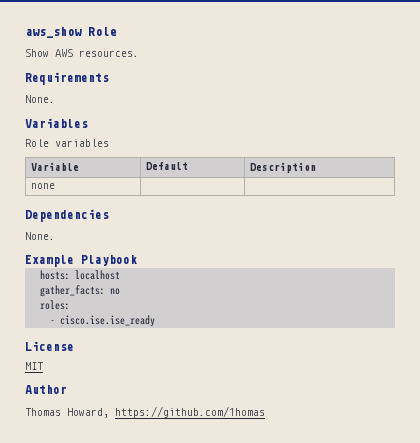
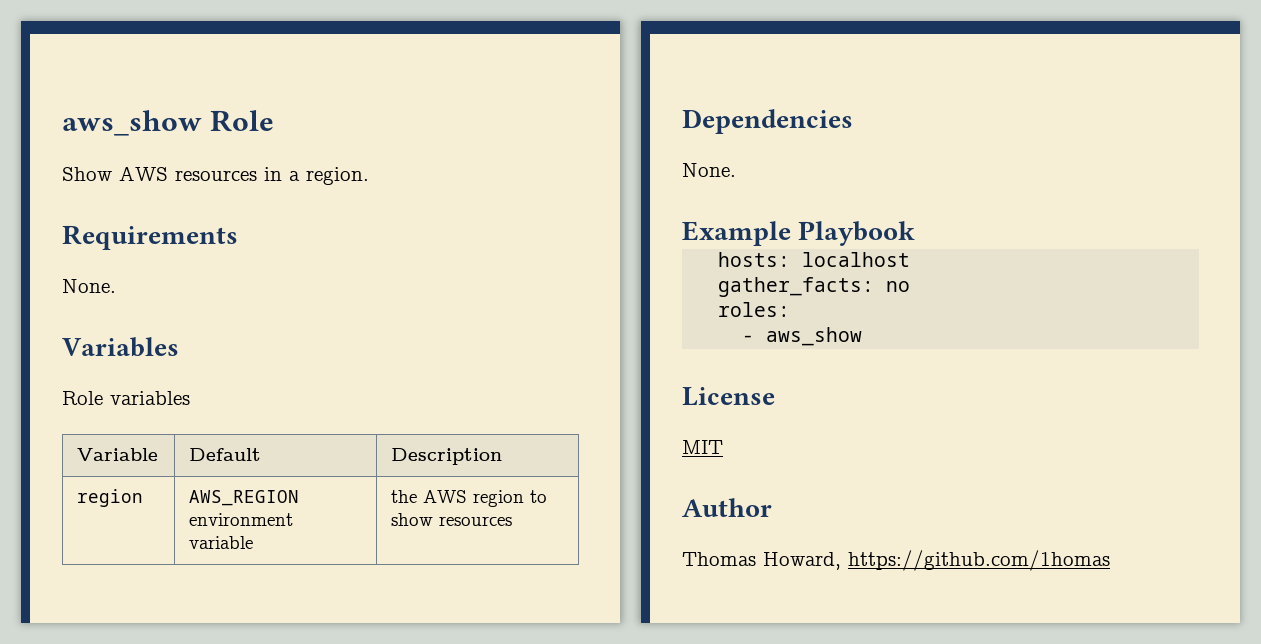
[79,50,139,57] resources. -> [175,167,369,185] resources in a region.
[30,183,55,189] none | | -> [77,489,144,507] [189,490,300,506] [189,513,294,526] [189,536,254,549] [391,490,548,507] [391,513,513,526] region | AWS_REGION environment variable | the AWS region to show resources
[60,315,156,327] cisco.ise.ise_ready -> [766,327,863,346] aws_show

